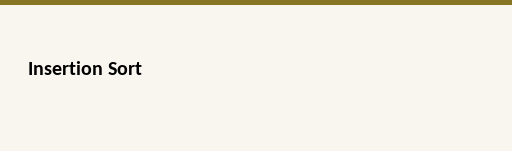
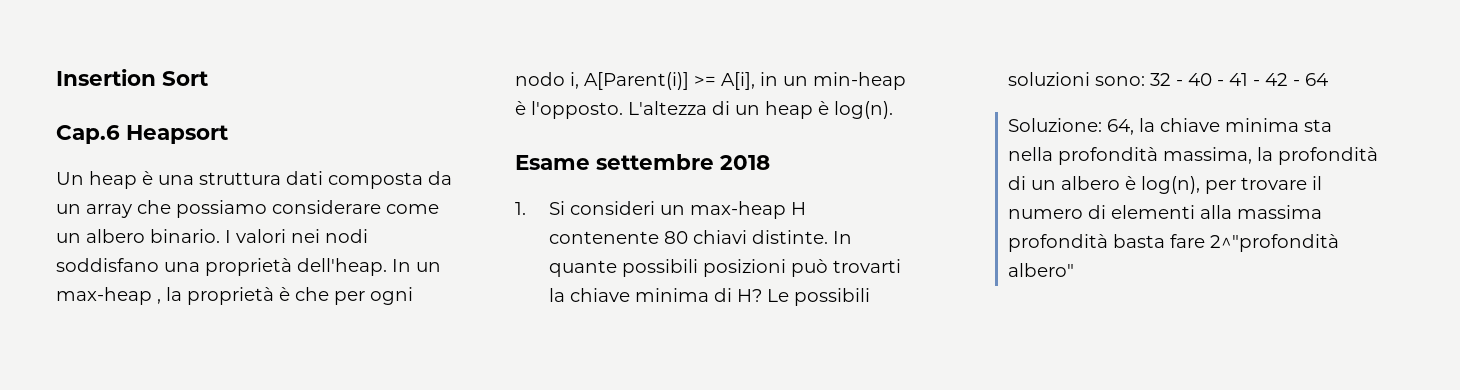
(143, 68) none -> [56,125,228,144] [56,171,452,189] [56,200,439,218] [56,229,368,243] [56,258,441,276] [56,287,413,305] [515,72,906,90] [515,101,893,119] [515,154,770,170] [515,201,806,219] [548,230,852,244] [548,259,901,277] [548,288,870,306] [1007,72,1328,86] [1007,118,1332,135] [1007,147,1378,165] [1007,176,1322,194] [1007,205,1322,219] [1007,234,1339,252] [1007,263,1074,277] // Cap.6 Heapsort // Un heap è una struttura dati composta da un array che possiamo considerare come un albero binario. I valori nei nodi soddisfano una proprietà dell'heap. In un max-heap , la proprietà è che per ogni nodo i, A[Parent(i)] >= A[i], in un min-heap è l'opposto. L'altezza di un heap è log(n). // Esame settembre 2018 // 1. Si consideri un max-heap H contenente 80 chiavi distinte. In quante possibili posizioni può trovarti la chiave minima di H? Le possibili soluzioni sono: 32 - 40 - 41 - 42 - 64 // Soluzione: 64, la chiave minima sta nella profondità massima, la profondità di un albero è log(n), per trovare il numero di elementi alla massima profondità basta fare 2^"profondità albero"

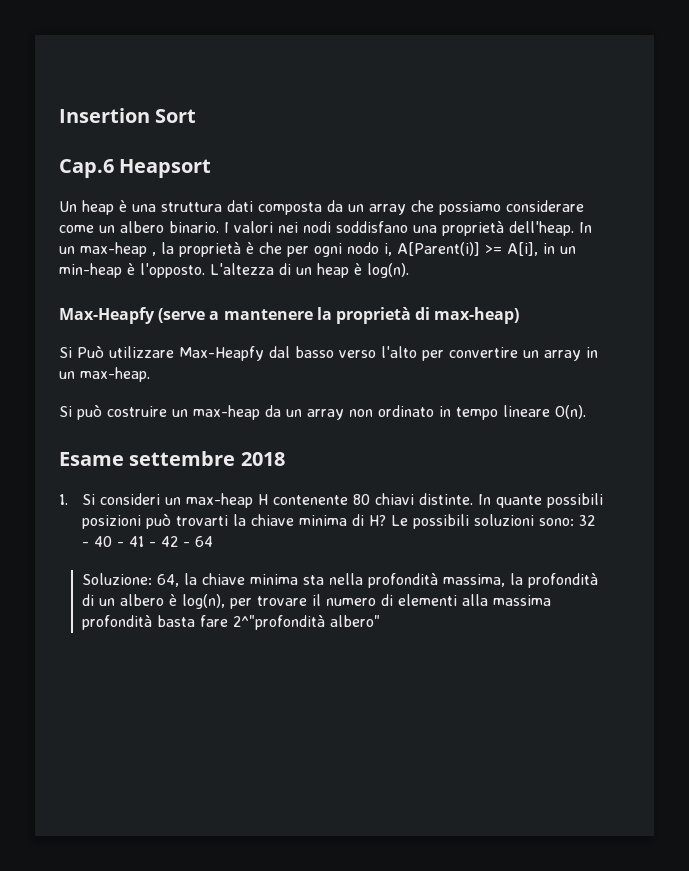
(893, 110) none -> [59,307,520,324] [59,346,598,361] [59,367,150,382] [59,405,586,420] // Max-Heapfy (serve a mantenere la proprietà di max-heap) // Si Può utilizzare Max-Heapfy dal basso verso l'alto per convertire un array in un max-heap. // Si può costruire un max-heap da un array non ordinato in tempo lineare O(n).

